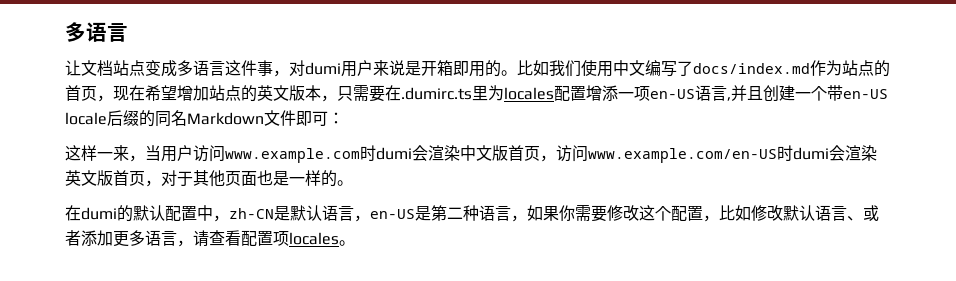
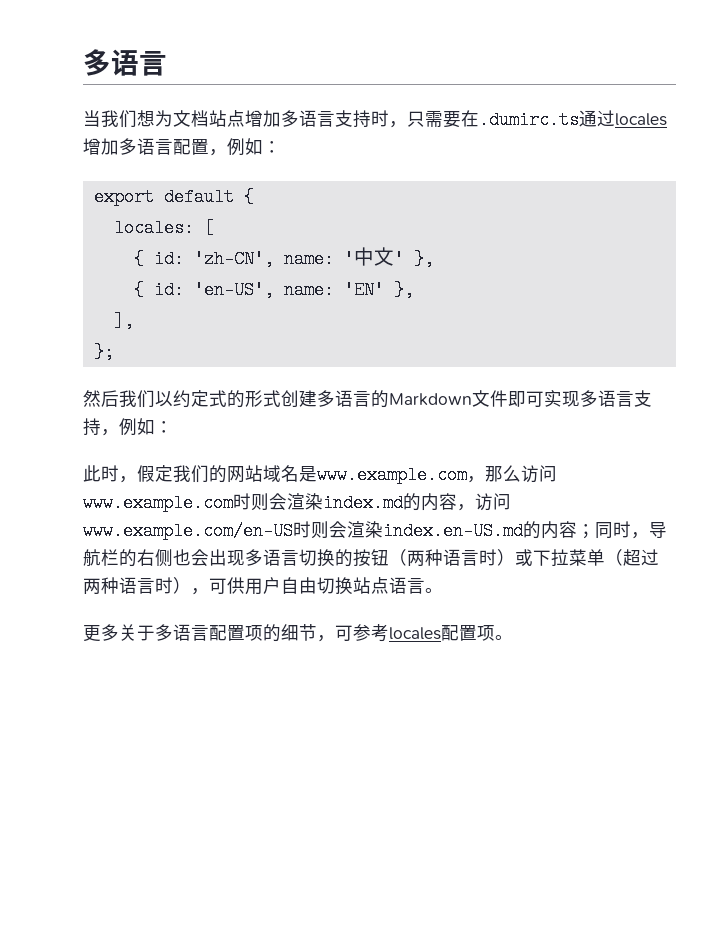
[65,60,890,77] [65,85,888,102] [65,110,344,127] [65,145,877,163] [65,170,353,187] [65,205,879,222] [65,230,339,247] 让文档站点变成多语言这件事，对dumi用户来说是开箱即用的。比如我们使用中文编写了docs/index.md作为站点的首页，现在希望增加站点的英文版本，只需要在.dumirc.ts里为locales配置增添一项en-US语言,并且创建一个带en-US locale后缀的同名Markdown文件即可： // 这样一来，当用户访问www.example.com时dumi会渲染中文版首页，访问www.example.com/en-US时dumi会渲染英文版首页，对于其他页面也是一样的。 // 在dumi的默认配置中，zh-CN是默认语言，en-US是第二种语言，如果你需要修改这个配置，比如修改默认语言、或者添加更多语言，请查看配置项locales -> [83,110,667,129] [83,138,281,156] [93,188,254,206] [113,219,214,237] [133,247,434,268] [133,281,414,299] [113,312,134,330] [93,343,114,361] [83,390,652,408] [83,418,173,436] [83,465,557,484] [83,493,511,512] [83,521,667,540] [83,549,659,567] [83,577,443,595] [83,624,495,642] 当我们想为文档站点增加多语言支持时，只需要在.dumirc.ts通过locales增加多语言配置，例如： // export default { // locales: [ // { id: 'zh-CN', name: '中文' }, // { id: 'en-US', name: 'EN' }, // ], // }; // 然后我们以约定式的形式创建多语言的Markdown文件即可实现多语言支持，例如： // 此时，假定我们的网站域名是www.example.com，那么访问www.example.com时则会渲染index.md的内容，访问www.example.com/en-US时则会渲染index.en-US.md的内容；同时，导航栏的右侧也会出现多语言切换的按钮（两种语言时）或下拉菜单（超过两种语言时），可供用户自由切换站点语言。 // 更多关于多语言配置项的细节，可参考locales配置项

